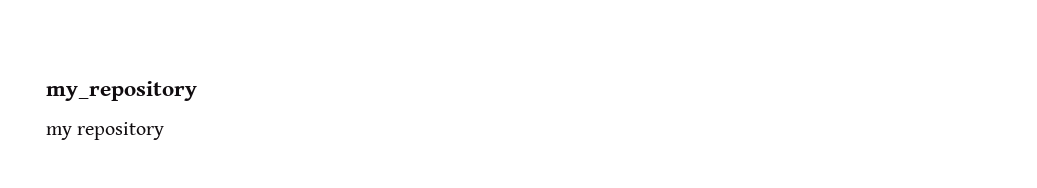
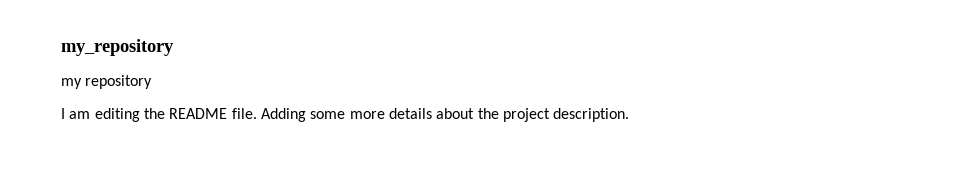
(165, 131) none -> [61,108,630,122] // I am editing the README file. Adding some more details about the project description.

